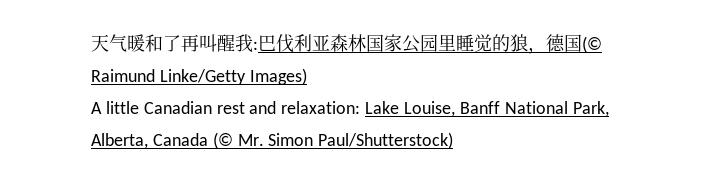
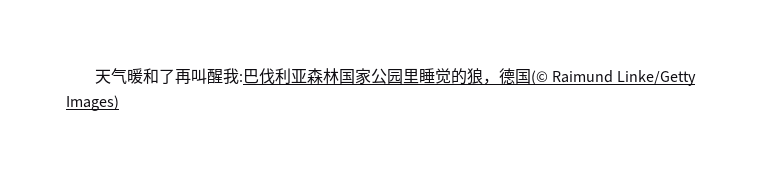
[91,101,609,117] [91,132,454,149] // A little Canadian rest and relaxation: Lake Louise, Banff National Park, Alberta, Canada (© Mr. Simon Paul/Shutterstock) -> (119, 103) none

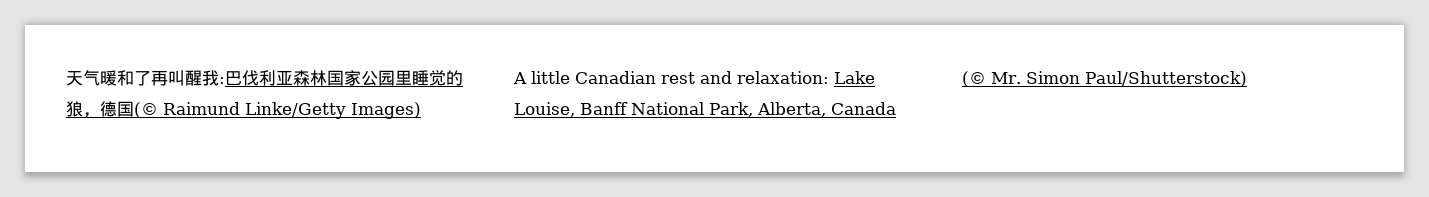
(119, 103) none -> [513,71,875,84] [514,102,896,117] [962,71,1247,87] // A little Canadian rest and relaxation: Lake Louise, Banff National Park, Alberta, Canada (© Mr. Simon Paul/Shutterstock)

